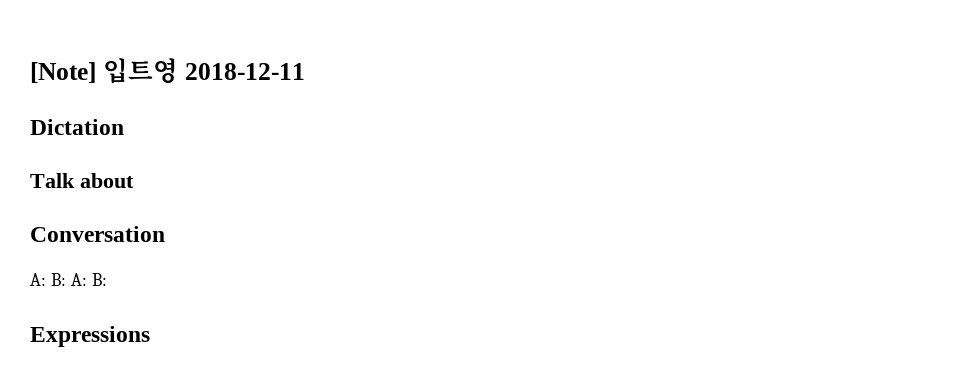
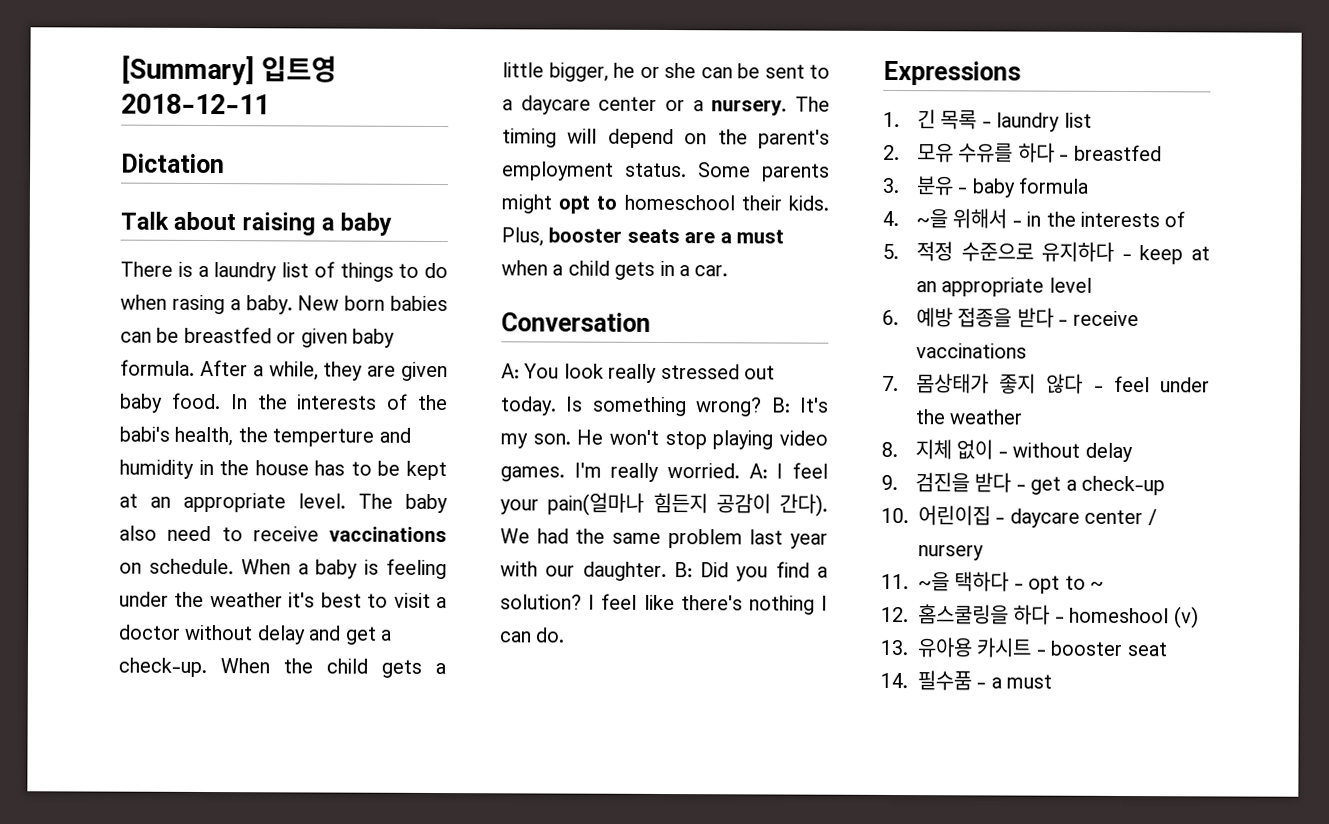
[30,62,96,83] [Note] -> [121,55,255,86] [Summary]
[30,226,165,242] [30,273,107,286] [30,326,150,347] // Conversation // A: B: A: B: // Expressions -> [241,212,393,236] [120,261,448,282] [120,294,449,315] [120,326,395,348] [120,359,449,382] [119,392,448,413] [119,426,411,447] [119,459,447,481] [119,492,448,514] [119,525,447,543] [119,558,447,580] [119,591,447,609] [119,624,392,645] [118,657,446,678] [502,62,830,82] [502,95,830,116] [502,128,830,149] [502,161,830,182] [501,194,829,214] [501,227,784,247] [501,260,729,280] [501,312,651,332] [501,363,775,383] [500,396,829,417] [500,429,828,450] [500,462,828,482] [500,492,828,517] [500,528,828,549] [500,561,828,582] [500,593,828,615] [499,627,566,643] [883,60,1021,86] [883,109,1092,132] [883,142,1162,163] [882,176,1090,198] [882,208,1186,229] [882,241,1210,265] [916,277,1092,297] [882,307,1139,328] [916,343,1028,359] [882,373,1210,394] [915,409,1024,425] [881,439,1133,463] [881,472,1166,496] [881,505,1157,528] [918,545,984,561] [881,571,1104,594] [881,604,1199,629] [880,637,1168,658] [880,670,1053,691] raising a baby // There is a laundry list of things to do when rasing a baby. New born babies can be breastfed or given baby formula. After a while, they are given baby food. In the interests of the babi's health, the temperture and humidity in the house has to be kept at an appropriate level. The baby also need to receive vaccinations on schedule. When a baby is feeling under the weather it's best to visit a doctor without delay and get a check-up. When the child gets a little bigger, he or she can be sent to a daycare center or a nursery. The timing will depend on the parent's employment status. Some parents might opt to homeschool their kids. Plus, booster seats are a must when a child gets in a car. // Conversation // A: You look really stressed out today. Is something wrong? B: It's my son. He won't stop playing video games. I'm really worried. A: I feel your pain(얼마나 힘든지 공감이 간다). We had the same problem last year with our daughter. B: Did you find a solution? I feel like there's nothing I can do. // Expressions // 1. 긴 목록 - laundry list // 2. 모유 수유를 하다 - breastfed // 3. 분유 - baby formula // 4. ~을 위해서 - in the interests of // 5. 적정 수준으로 유지하다 - keep at an appropriate level // 6. 예방 접종을 받다 - receive vaccinations // 7. 몸상태가 좋지 않다 - feel under the weather // 8. 지체 없이 - without delay // 9. 검진을 받다 - get a check-up // 10. 어린이집 - daycare center / nursery // 11. ~을 택하다 - opt to ~ // 12. 홈스쿨링을 하다 - homeshool (v) // 13. 유아용 카시트 - booster seat // 14. 필수품 - a must

